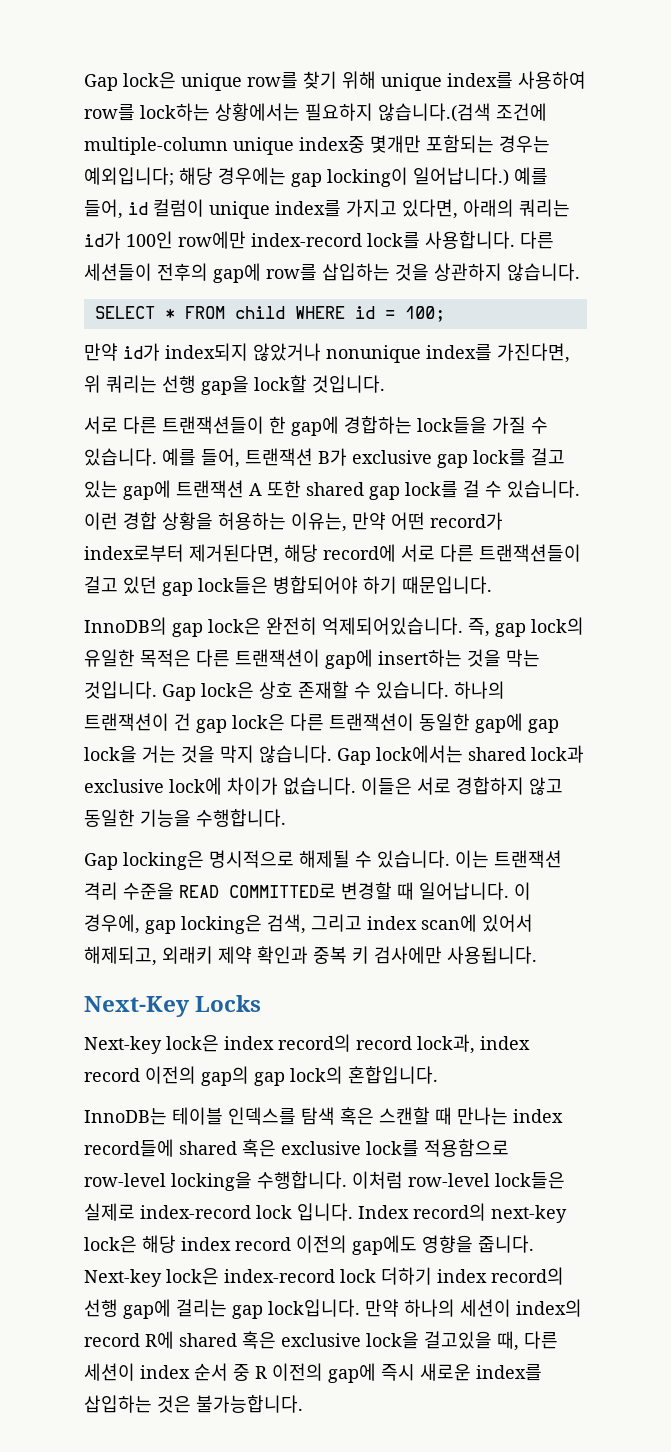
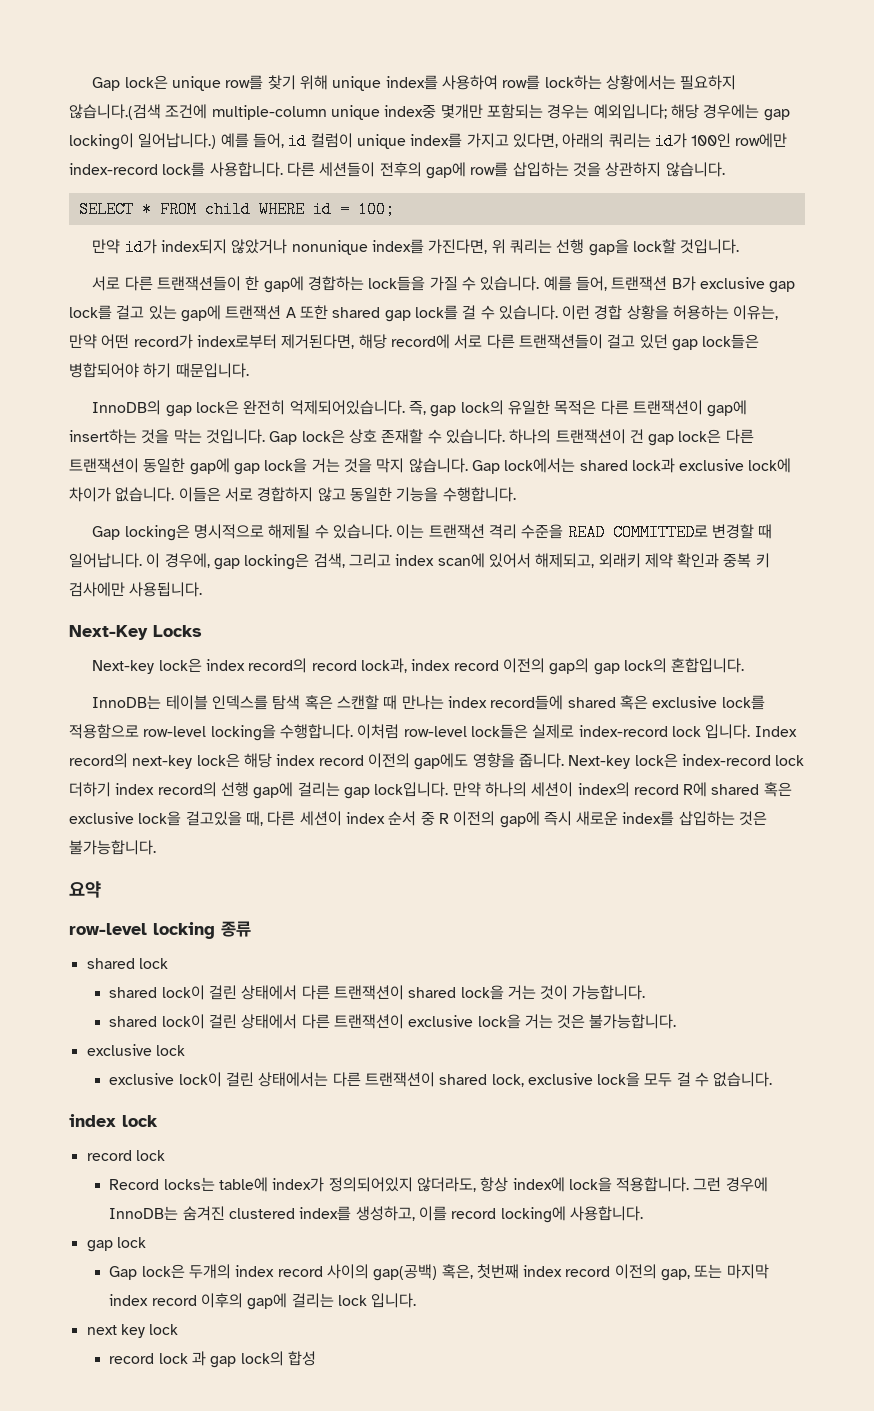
(303, 1404) none -> [69,881,101,898] [69,921,251,939] [86,958,168,969] [109,985,646,1000] [109,1014,677,1029] [86,1044,185,1056] [109,1072,773,1087] [69,1114,158,1127] [86,1150,165,1161] [109,1177,768,1192] [109,1206,643,1223] [86,1237,146,1252] [109,1264,769,1281] [109,1293,417,1310] [86,1324,179,1338] [109,1351,316,1368] // 요약 // row-level locking 종류 // shared lock // shared lock이 걸린 상태에서 다른 트랜잭션이 shared lock을 거는 것이 가능합니다. // shared lock이 걸린 상태에서 다른 트랜잭션이 exclusive lock을 거는 것은 불가능합니다. // exclusive lock // exclusive lock이 걸린 상태에서는 다른 트랜잭션이 shared lock, exclusive lock을 모두 걸 수 없습니다. // index lock // record lock // Record locks는 table에 index가 정의되어있지 않더라도, 항상 index에 lock을 적용합니다. 그런 경우에 InnoDB는 숨겨진 clustered index를 생성하고, 이를 record locking에 사용합니다. // gap lock // Gap lock은 두개의 index record 사이의 gap(공백) 혹은, 첫번째 index record 이전의 gap, 또는 마지막 index record 이후의 gap에 걸리는 lock 입니다. // next key lock // record lock 과 gap lock의 합성

